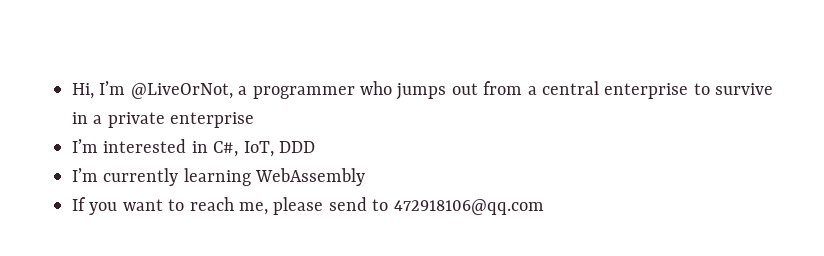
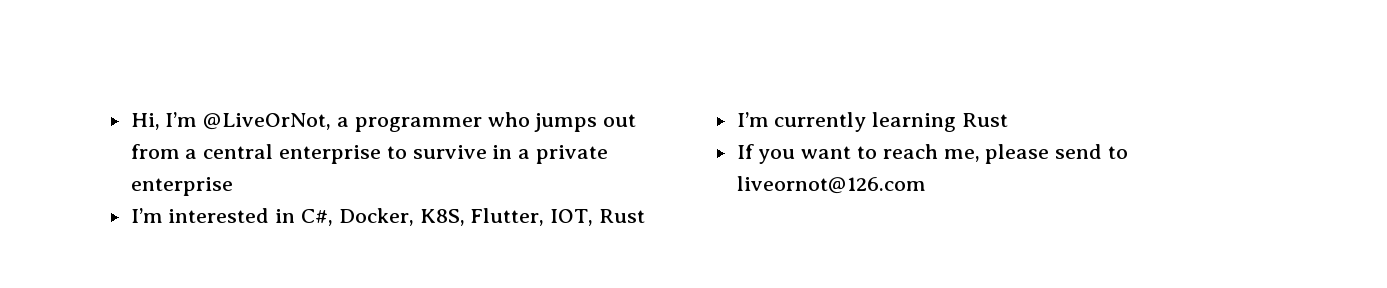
[243,141,315,157] IoT, DDD -> [338,208,646,226] Docker, K8S, Flutter, IOT, Rust
[255,168,366,186] WebAssembly -> [962,113,1009,127] Rust
[393,199,544,215] 472918106@qq.com -> [736,176,926,194] liveornot@126.com

